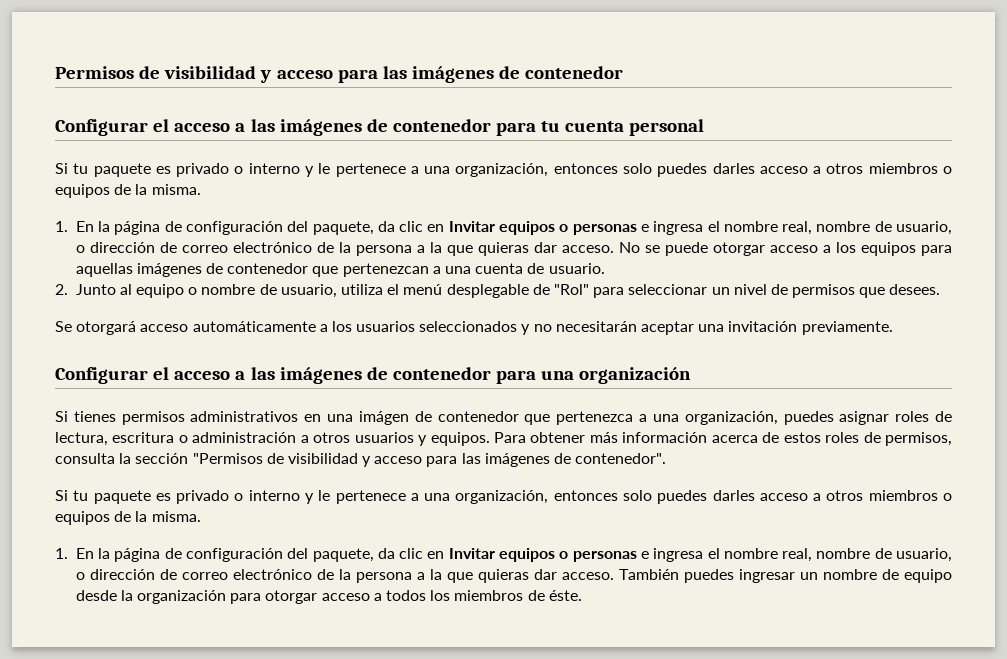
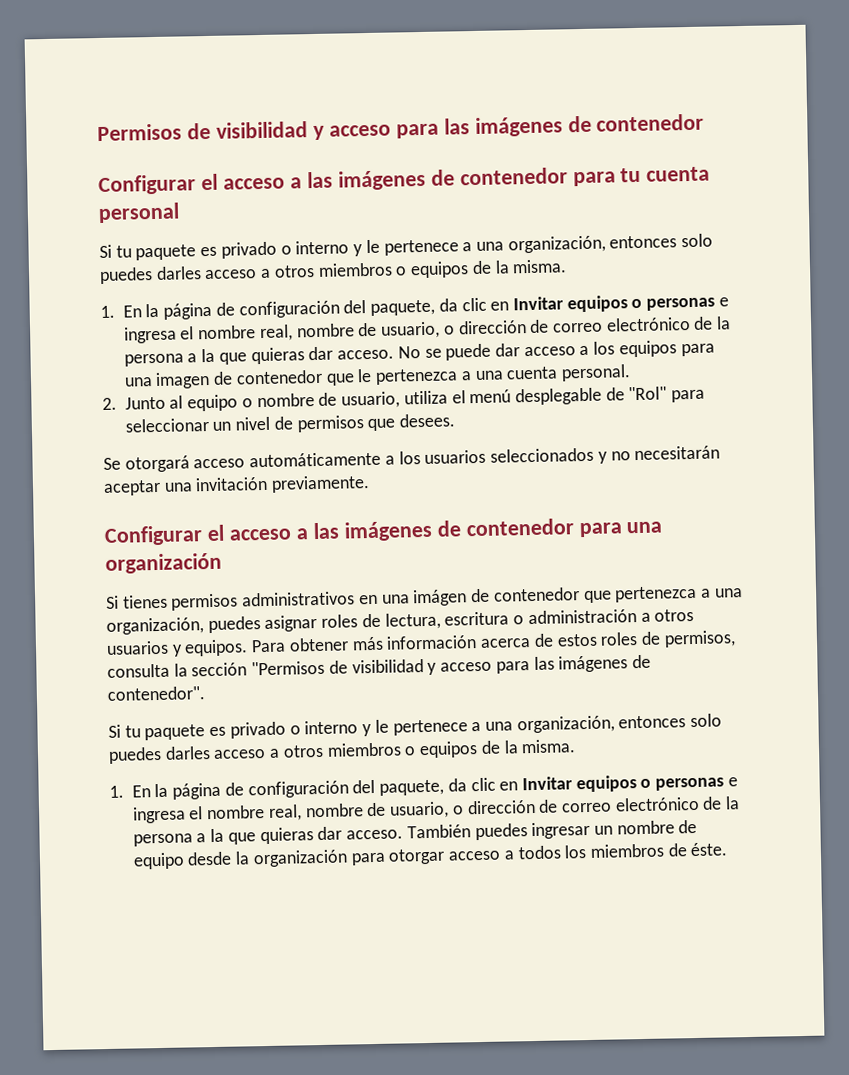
[712,242,765,256] otorgar -> [495,343,520,357] dar
[75,263,429,277] aquellas imágenes de contenedor que pertenezcan -> [123,368,459,389] una imagen de contenedor que le pertenezca
[527,263,605,274] de usuario. -> [561,364,632,382] personal.

